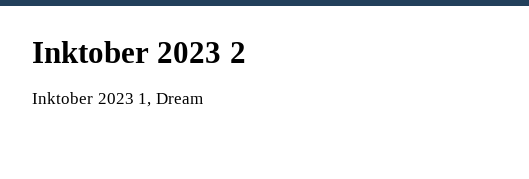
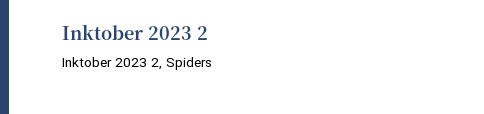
[138,93,203,107] 1, Dream -> [151,57,212,70] 2, Spiders

